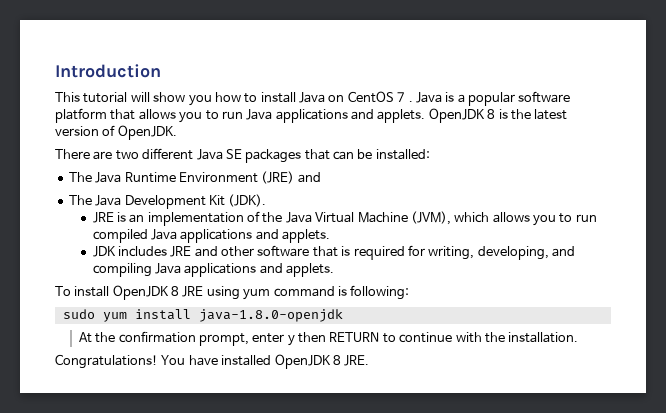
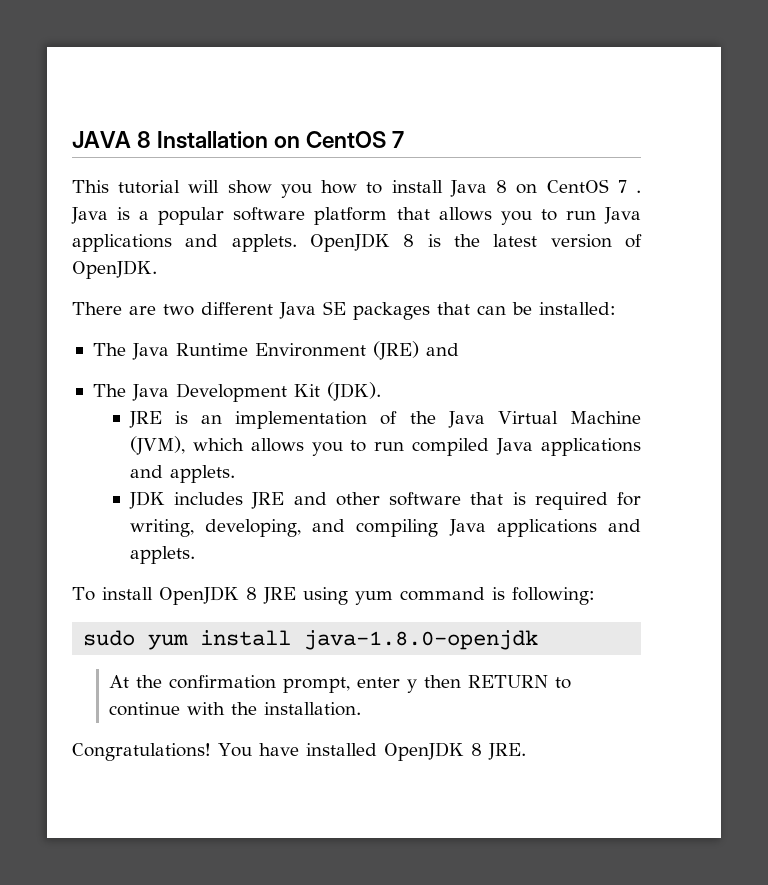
[55,64,161,78] Introduction -> [72,131,405,149] JAVA 8 Installation on CentOS 7
(325, 97) none -> [496,180,508,193] 8

